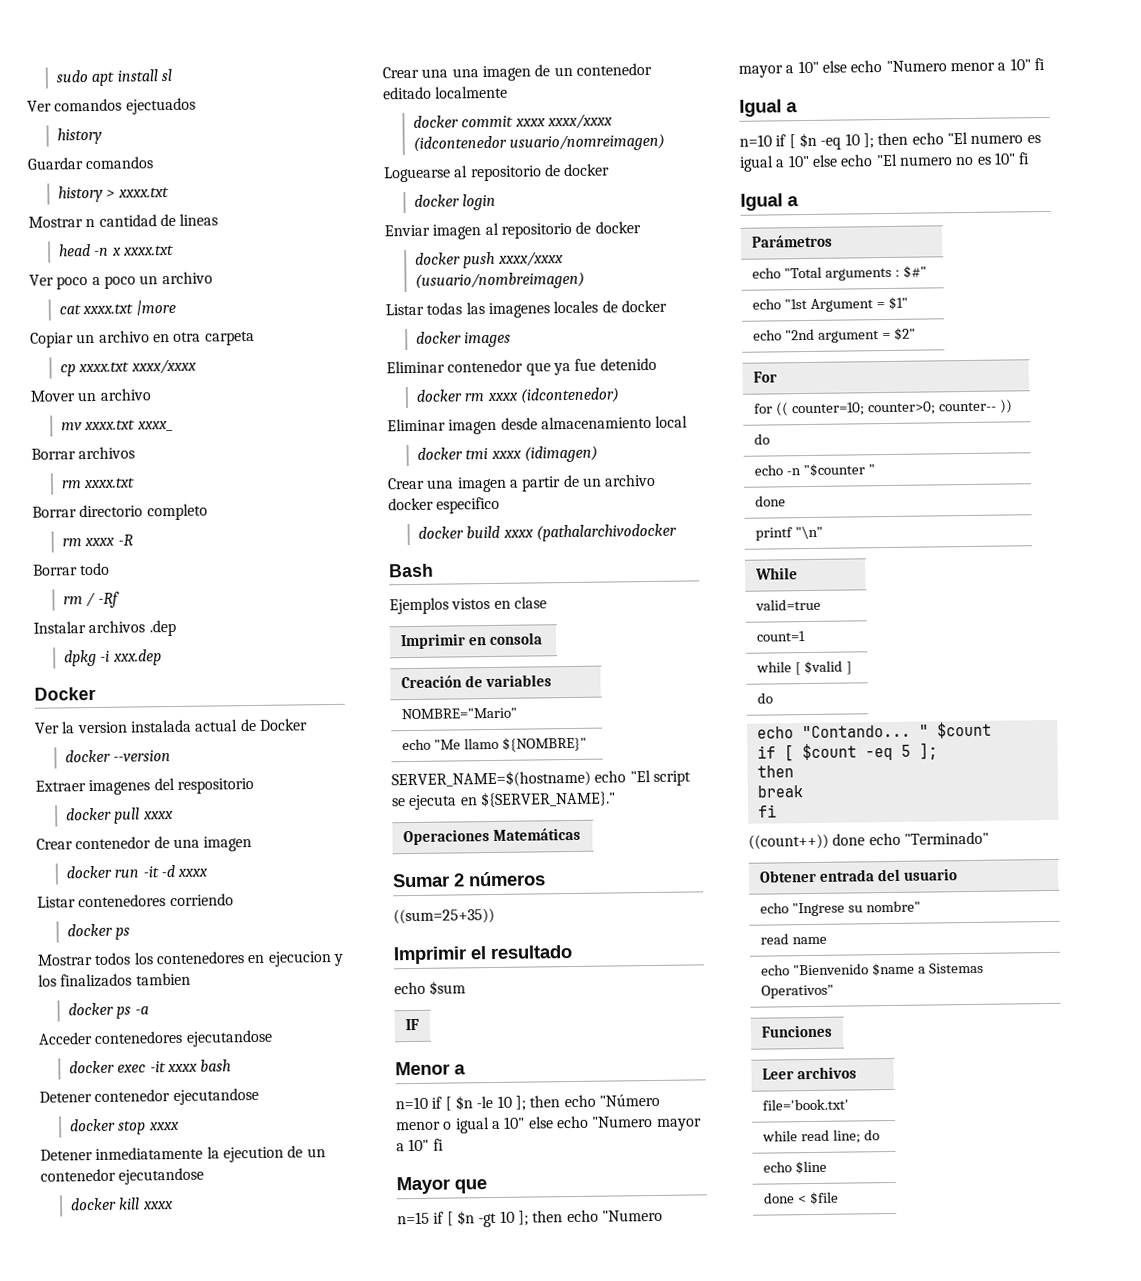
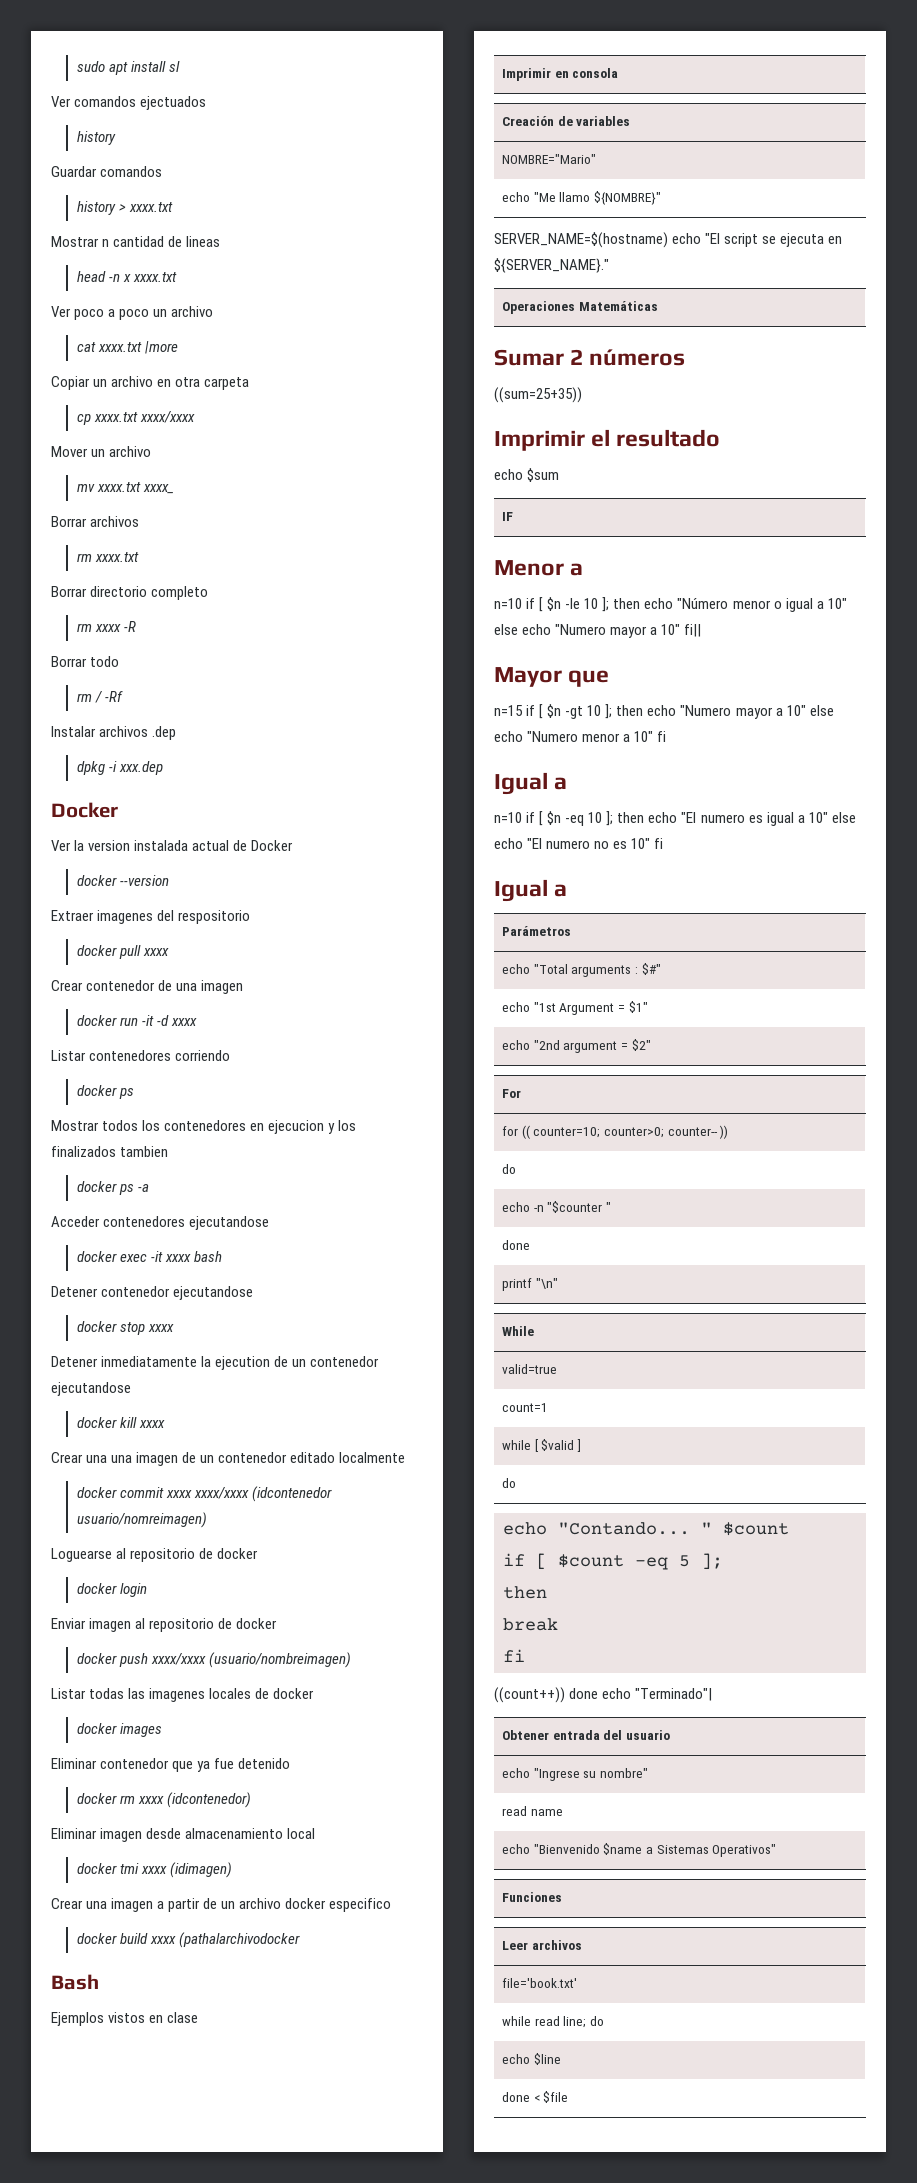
[432,1138,444,1151] fi -> [684,624,702,637] fi||
[903,831,989,845] "Terminado" -> [635,1688,713,1701] "Terminado"|

